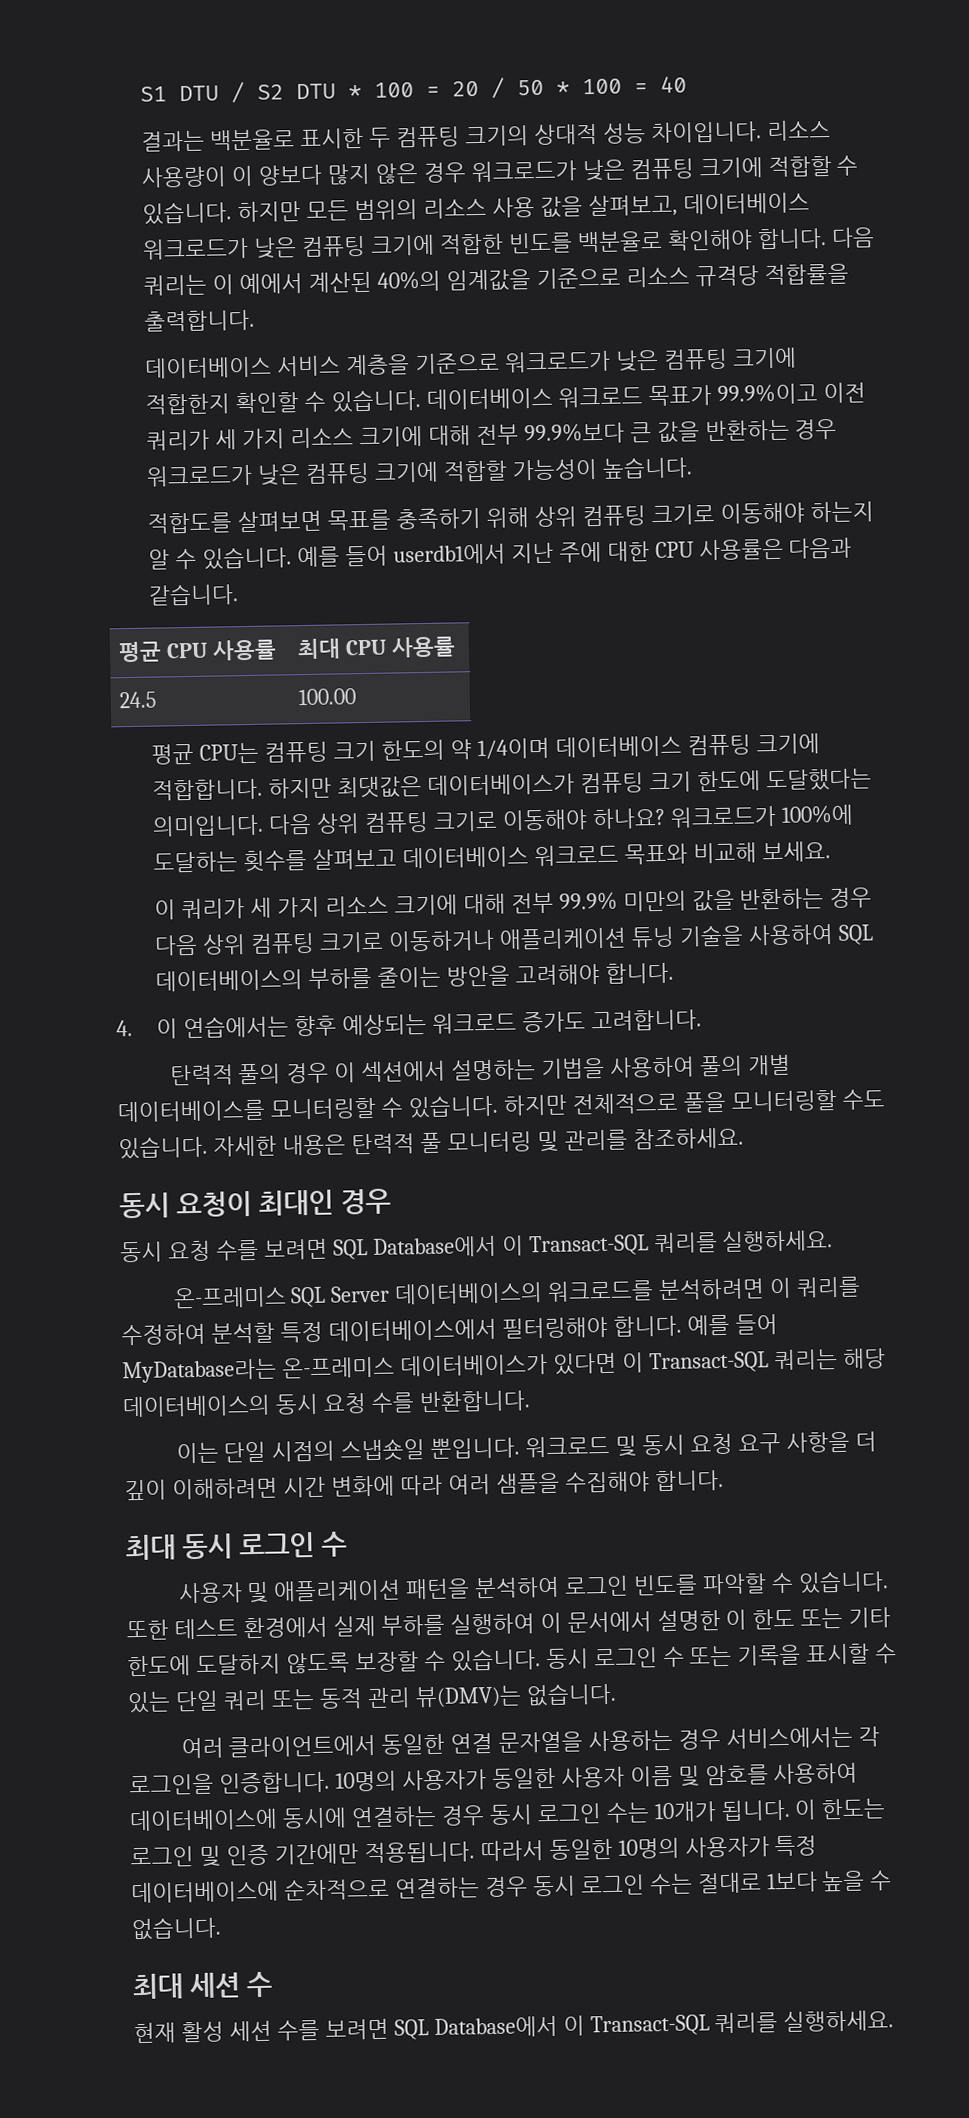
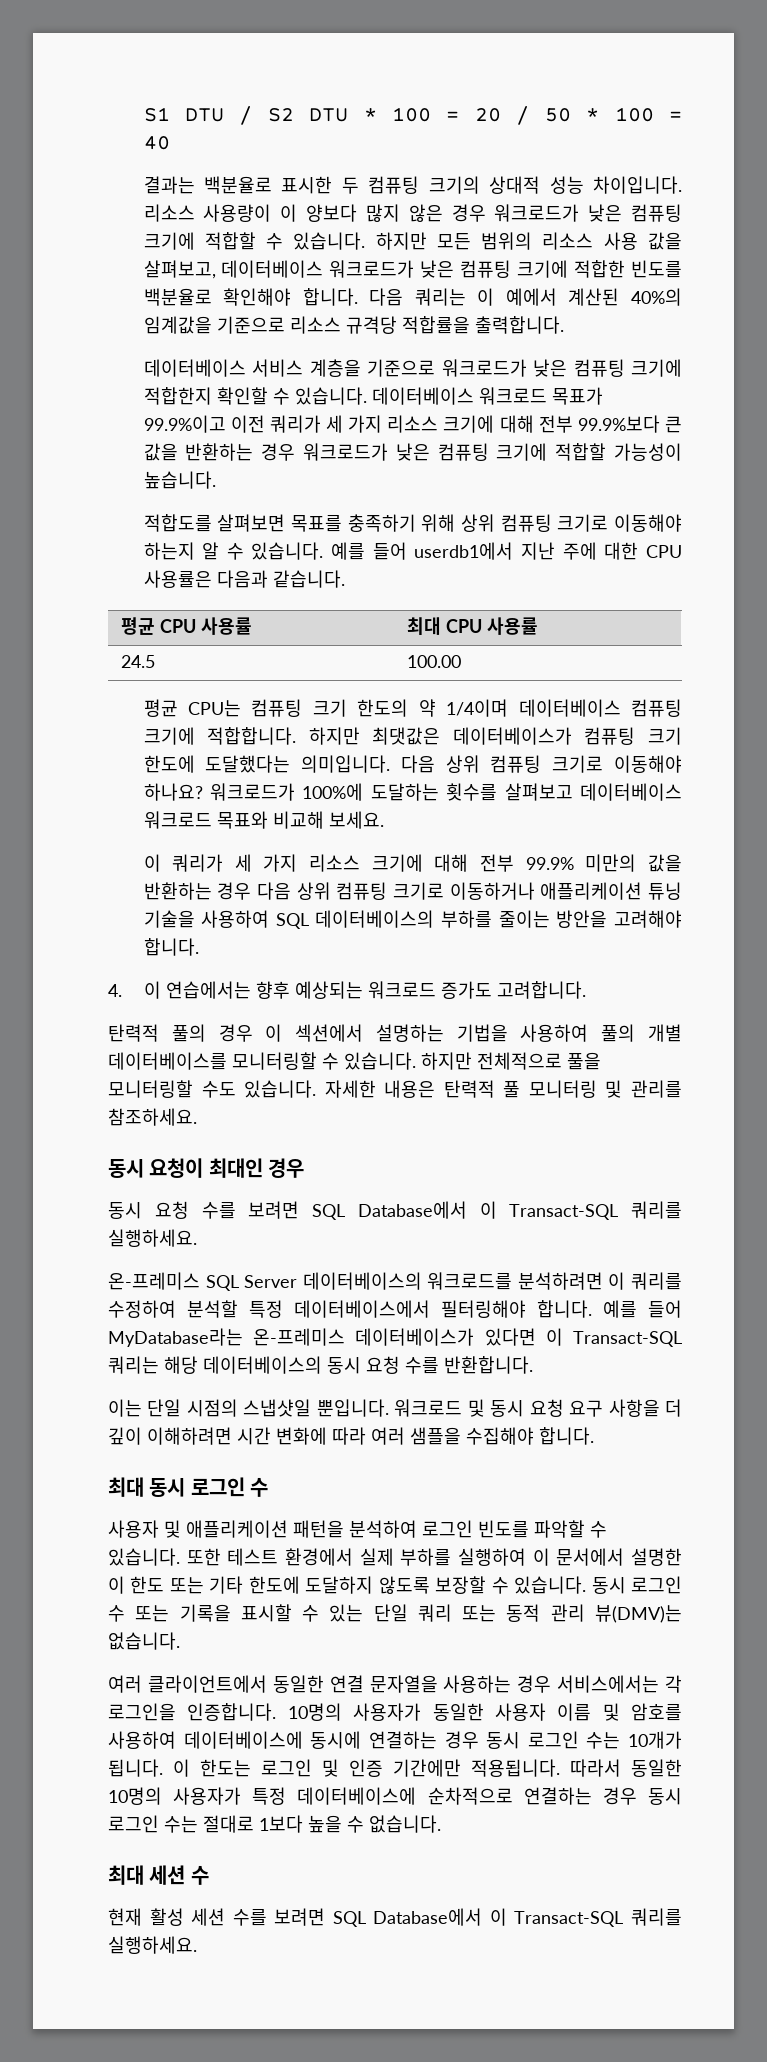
[340,1438,426,1462] 스냅숏일 -> [243,1399,312,1417] 스냅샷일

